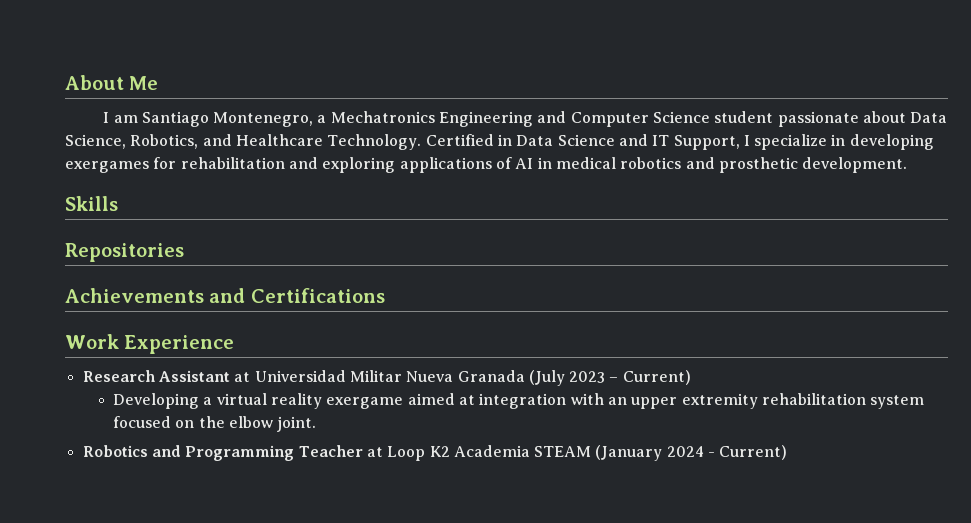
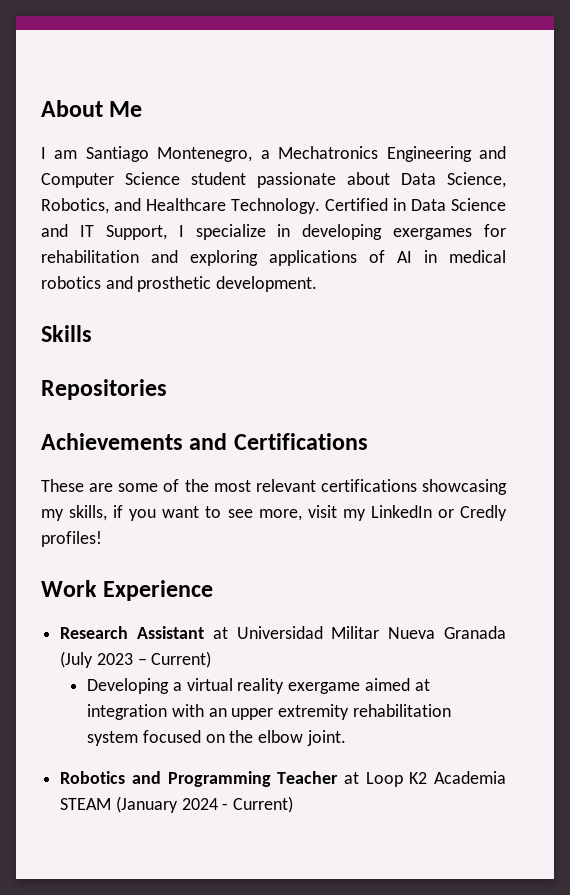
(385, 295) none -> [41,479,507,495] [41,505,507,521] [41,531,102,547] // These are some of the most relevant certifications showcasing my skills, if you want to see more, visit my LinkedIn or Credly profiles!

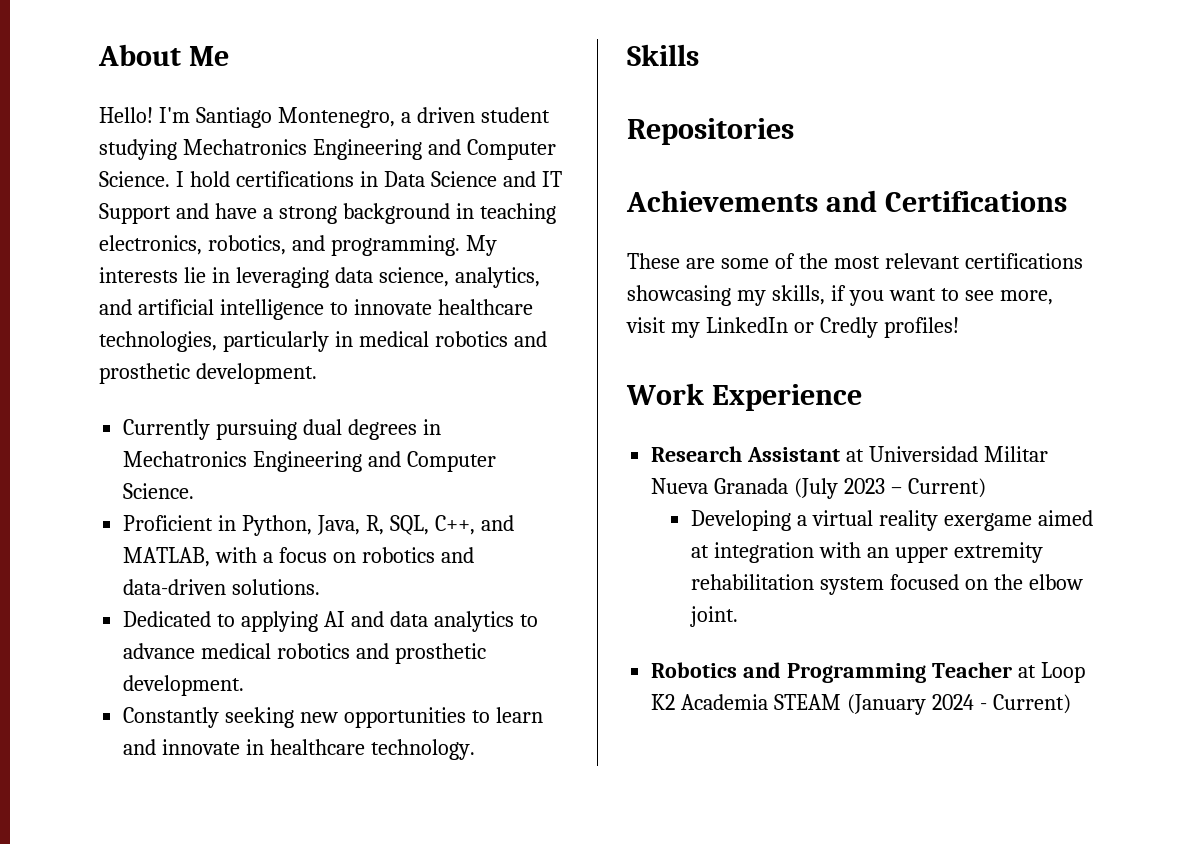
[41,147,78,159] I am -> [99,107,190,123] Hello! I'm
[278,146,507,162] [41,172,506,188] [41,198,388,214] Mechatronics Engineering and Computer Science student passionate about Data Science, Robotics, and Healthcare Technology. Certified -> [416,107,550,123] [99,139,556,160] [99,171,354,187] driven student studying Mechatronics Engineering and Computer Science. I hold certifications
[105,224,507,240] [41,250,412,266] Support, I specialize in developing exergames for rehabilitation and exploring applications of AI -> [99,203,556,224] [99,235,497,256] [99,267,540,288] [99,299,533,320] [99,331,329,352] Support and have a strong background in teaching electronics, robotics, and programming. My interests lie in leveraging data science, analytics, and artificial intelligence to innovate healthcare technologies, particularly
(318, 284) none -> [123,419,441,440] [123,451,497,472] [123,483,195,499] [123,515,514,536] [123,547,474,567] [123,579,321,595] [123,611,538,632] [123,643,486,664] [123,675,245,696] [123,707,543,728] [123,739,475,760] // Currently pursuing dual degrees in Mechatronics Engineering and Computer Science. // Proficient in Python, Java, R, SQL, C++, and MATLAB, with a focus on robotics and data-driven solutions. // Dedicated to applying AI and data analytics to advance medical robotics and prosthetic development. // Constantly seeking new opportunities to learn and innovate in healthcare technology.

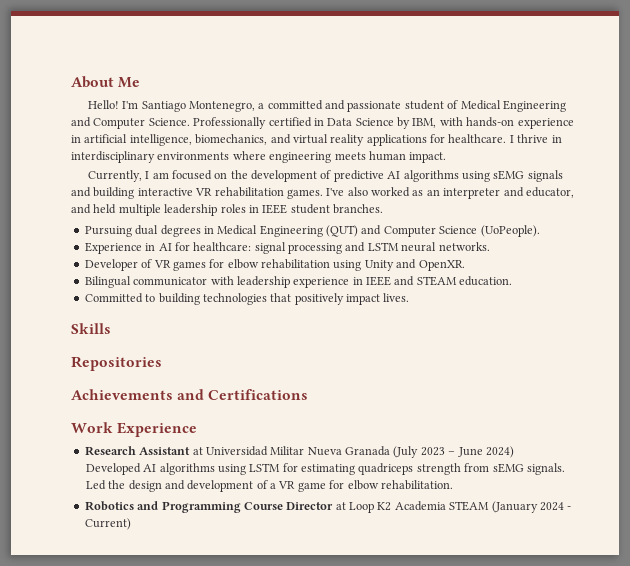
[416,107,550,123] [99,139,556,160] [99,171,562,187] [99,203,556,224] [99,235,497,256] [99,267,540,288] [99,299,533,320] [99,331,547,352] [99,363,317,384] [123,419,441,440] [123,451,497,472] [123,483,195,499] [123,515,514,536] [123,547,474,567] [123,579,321,595] [123,611,538,632] [123,643,486,664] [123,675,245,696] [123,707,543,728] [123,739,475,760] driven student studying Mechatronics Engineering and Computer Science. I hold certifications in Data Science and IT Support and have a strong background in teaching electronics, robotics, and programming. My interests lie in leveraging data science, analytics, and artificial intelligence to innovate healthcare technologies, particularly in medical robotics and prosthetic development. // Currently pursuing dual degrees in Mechatronics Engineering and Computer Science. // Proficient in Python, Java, R, SQL, C++, and MATLAB, with a focus on robotics and data-driven solutions. // Dedicated to applying AI and data analytics to advance medical robotics and prosthetic development. // Constantly seeking new opportunities to learn and innovate in healthcare technology. -> [267,100,566,112] [71,117,574,129] [71,134,562,146] [71,151,447,163] [87,170,563,182] [71,187,574,199] [71,204,383,216] [84,225,540,237] [84,242,490,254] [84,259,465,271] [84,276,513,288] [84,293,410,305] committed and passionate student of Medical Engineering and Computer Science. Professionally certified in Data Science by IBM, with hands-on experience in artificial intelligence, biomechanics, and virtual reality applications for healthcare. I thrive in interdisciplinary environments where engineering meets human impact. // Currently, I am focused on the development of predictive AI algorithms using sEMG signals and building interactive VR rehabilitation games. I've also worked as an interpreter and educator, and held multiple leadership roles in IEEE student branches. // Pursuing dual degrees in Medical Engineering (QUT) and Computer Science (UoPeople). // Experience in AI for healthcare: signal processing and LSTM neural networks. // Developer of VR games for elbow rehabilitation using Unity and OpenXR. // Bilingual communicator with leadership experience in IEEE and STEAM education. // Committed to building technologies that positively impact lives.
[627,253,1083,269] [627,285,1053,306] [626,317,959,338] // These are some of the most relevant certifications showcasing my skills, if you want to see more, visit my LinkedIn or Credly profiles! -> (309, 394) none
[907,478,986,498] [690,510,1093,531] [690,542,1043,563] [690,574,1083,595] [689,606,738,627] Current) // Developing a virtual reality exergame aimed at integration with an upper extremity rehabilitation system focused on the elbow joint. -> [457,446,514,458] [85,463,565,475] [85,480,453,492] June 2024) // Developed AI algorithms using LSTM for estimating quadriceps strength from sEMG signals. Led the design and development of a VR game for elbow rehabilitation.
[932,662,1013,678] Teacher -> [243,502,334,510] Course Director

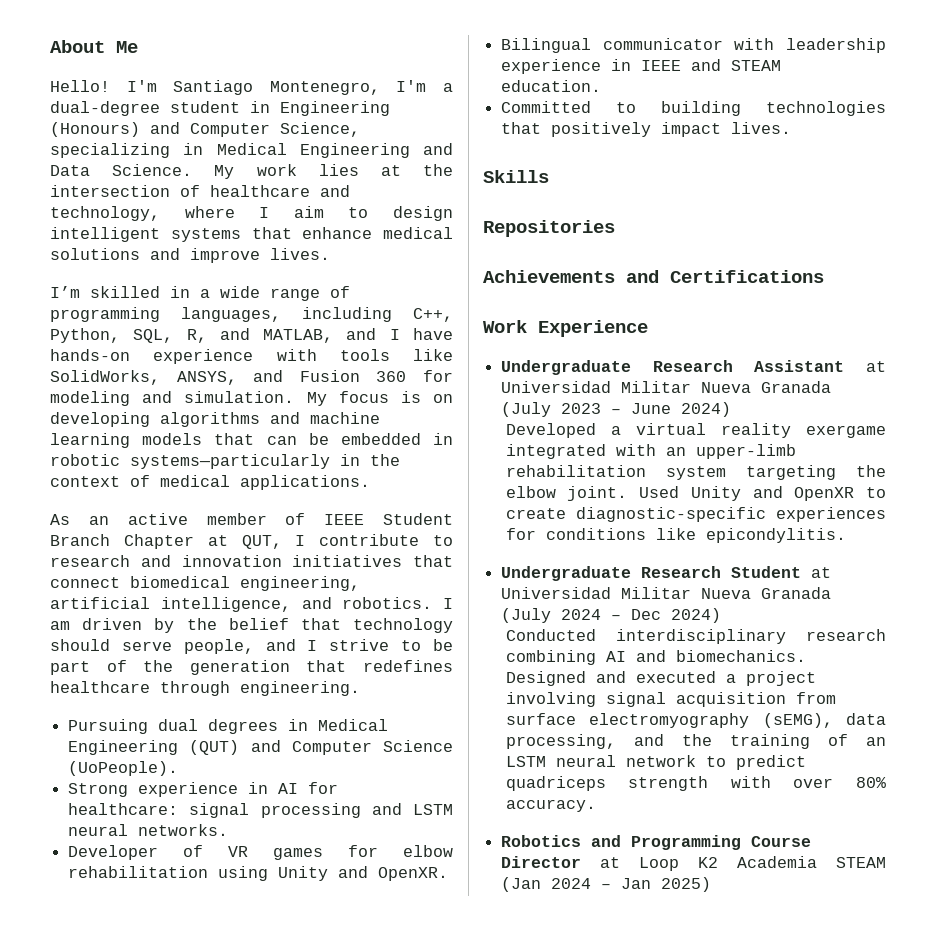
[258,100,566,112] [71,117,574,129] [71,134,562,146] [71,151,447,163] [87,170,563,182] [71,187,574,199] [71,204,383,216] a committed and passionate student of Medical Engineering and Computer Science. Professionally certified in Data Science by IBM, with hands-on experience in artificial intelligence, biomechanics, and virtual reality applications for healthcare. I thrive in interdisciplinary environments where engineering meets human impact. // Currently, I am focused on the development of predictive AI algorithms using sEMG signals and building interactive VR rehabilitation games. I've also worked as an interpreter and educator, and held multiple leadership roles in IEEE student branches. -> [396,80,453,92] [50,101,390,116] [50,122,360,137] [50,143,453,158] [50,164,453,179] [50,185,350,197] [50,206,453,221] [50,227,453,242] [50,248,330,263] [50,286,350,301] [50,307,453,322] [50,328,453,343] [50,349,453,364] [50,370,453,385] [50,391,454,406] [50,412,380,427] [50,433,454,448] [50,454,400,469] [50,475,370,490] [50,513,453,525] [50,534,453,549] [50,555,453,567] [50,576,360,591] [50,597,453,612] [50,618,453,633] [50,639,453,654] [50,660,453,675] [50,681,360,696] I'm a dual-degree student in Engineering (Honours) and Computer Science, specializing in Medical Engineering and Data Science. My work lies at the intersection of healthcare and technology, where I aim to design intelligent systems that enhance medical solutions and improve lives. // I’m skilled in a wide range of programming languages, including C++, Python, SQL, R, and MATLAB, and I have hands-on experience with tools like SolidWorks, ANSYS, and Fusion 360 for modeling and simulation. My focus is on developing algorithms and machine learning models that can be embedded in robotic systems—particularly in the context of medical applications. // As an active member of IEEE Student Branch Chapter at QUT, I contribute to research and innovation initiatives that connect biomedical engineering, artificial intelligence, and robotics. I am driven by the belief that technology should serve people, and I strive to be part of the generation that redefines healthcare through engineering.
[84,242,142,254] Experience -> [68,782,239,797] Strong experience
(198, 429) none -> [501,360,632,375] Undergraduate
[143,463,565,475] [85,480,453,492] AI algorithms using LSTM for estimating quadriceps strength from sEMG signals. Led the design and development of a VR game for elbow rehabilitation. -> [610,423,886,438] [505,444,796,459] [505,465,886,480] [505,486,886,501] [505,507,886,522] [505,528,846,543] [501,566,832,581] [501,587,832,599] [501,608,722,623] [505,629,886,644] [505,650,806,665] [505,671,816,686] [505,692,836,707] [505,713,886,728] [505,734,886,749] [505,755,806,770] [505,776,886,791] [505,799,596,812] a virtual reality exergame integrated with an upper-limb rehabilitation system targeting the elbow joint. Used Unity and OpenXR to create diagnostic-specific experiences for conditions like epicondylitis. // Undergraduate Research Student at Universidad Militar Nueva Granada (July 2024 – Dec 2024) // Conducted interdisciplinary research combining AI and biomechanics. Designed and executed a project involving signal acquisition from surface electromyography (sEMG), data processing, and the training of an LSTM neural network to predict quadriceps strength with over 80% accuracy.
[491,501,572,513] [84,518,131,530] (January 2024 - Current) -> [501,877,712,892] (Jan 2024 – Jan 2025)

